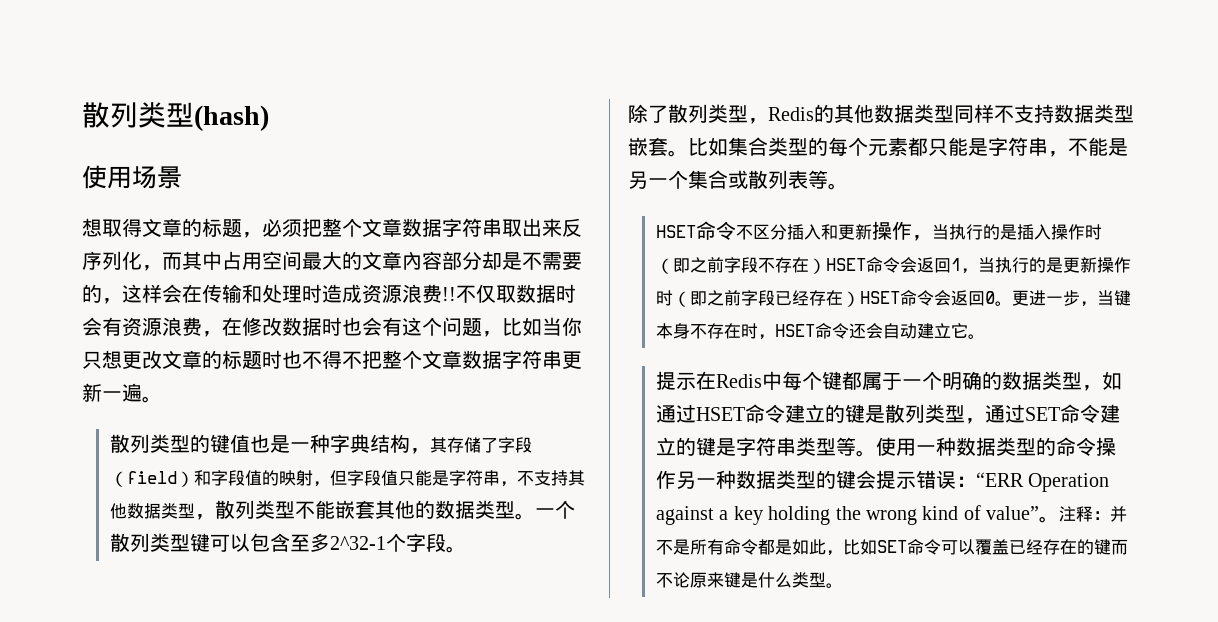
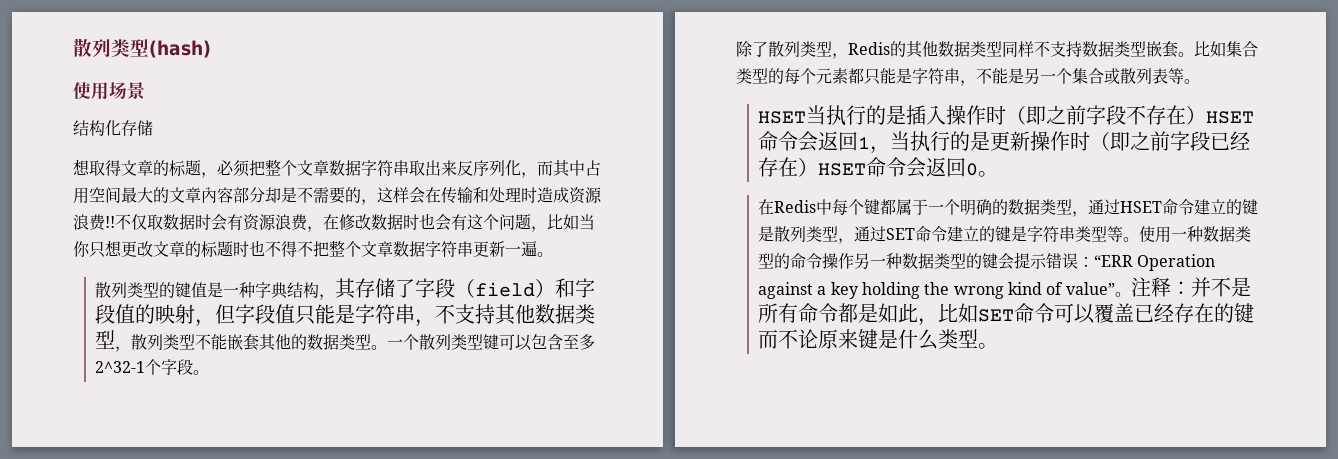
(182, 177) none -> [73,120,153,136] // 结构化存储
[250,434,271,453] 也 -> (208, 290) none
[696,221,933,241] 命令不区分插入和更新操作， -> (807, 117) none
[1012,290,1132,307] [656,323,986,340] [656,371,697,390] 更进一步，当键本身不存在时，HSET命令还会自动建立它。 // 提示 -> (999, 174) //
[1102,371,1123,390] 如 -> (1089, 214) none

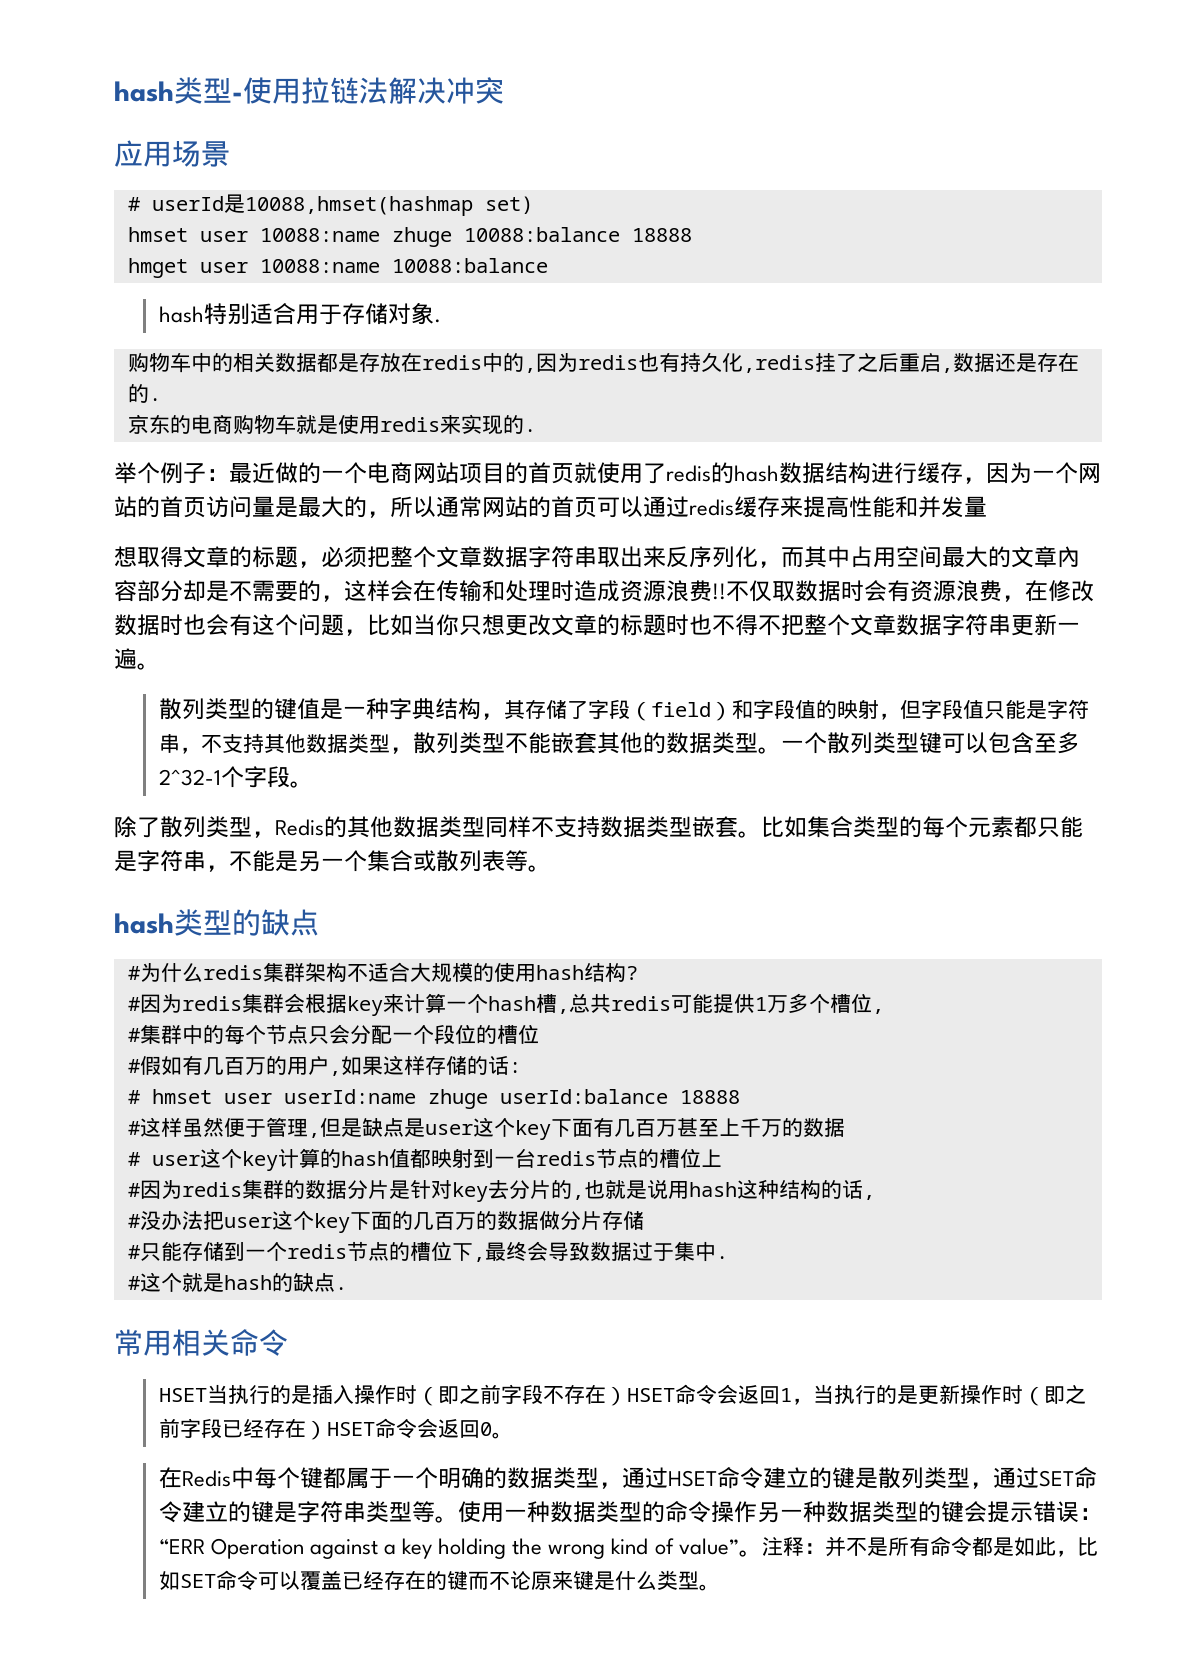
[73,38,211,58] [73,82,145,100] [73,120,153,136] 散列类型(hash) // 使用场景 // 结构化存储 -> [114,77,504,104] [114,140,230,167] [127,194,533,216] [127,227,692,247] [127,258,548,278] [158,302,441,325] [127,352,1079,373] [127,384,161,403] [127,414,536,435] [114,462,1101,484] [114,496,987,518] hash类型-使用拉链法解决冲突 // 应用场景 // # userId是10088,hmset(hashmap set) // hmset user 10088:name zhuge 10088:balance 18888 // hmget user 10088:name 10088:balance // hash特别适合用于存储对象. // 购物车中的相关数据都是存放在redis中的,因为redis也有持久化,redis挂了之后重启,数据还是存在的. // 京东的电商购物车就是使用redis来实现的. // 举个例子：最近做的一个电商网站项目的首页就使用了redis的hash数据结构进行缓存，因为一个网站的首页访问量是最大的，所以通常网站的首页可以通过redis缓存来提高性能和并发量
(1200, 81) none -> [114,909,319,936] [127,962,638,983] [127,993,884,1016] [127,1024,539,1045] [127,1055,521,1076] [127,1089,740,1109] [127,1117,845,1140] [127,1148,722,1171] [127,1179,875,1202] [127,1210,644,1233] [127,1241,728,1262] [127,1272,347,1292] [114,1329,288,1356] // hash类型的缺点 // #为什么redis集群架构不适合大规模的使用hash结构? // #因为redis集群会根据key来计算一个hash槽,总共redis可能提供1万多个槽位, // #集群中的每个节点只会分配一个段位的槽位 // #假如有几百万的用户,如果这样存储的话: // # hmset user userId:name zhuge userId:balance 18888 // #这样虽然便于管理,但是缺点是user这个key下面有几百万甚至上千万的数据 // # user这个key计算的hash值都映射到一台redis节点的槽位上 // #因为redis集群的数据分片是针对key去分片的,也就是说用hash这种结构的话, // #没办法把user这个key下面的几百万的数据做分片存储 // #只能存储到一个redis节点的槽位下,最终会导致数据过于集中. // #这个就是hash的缺点. // 常用相关命令

